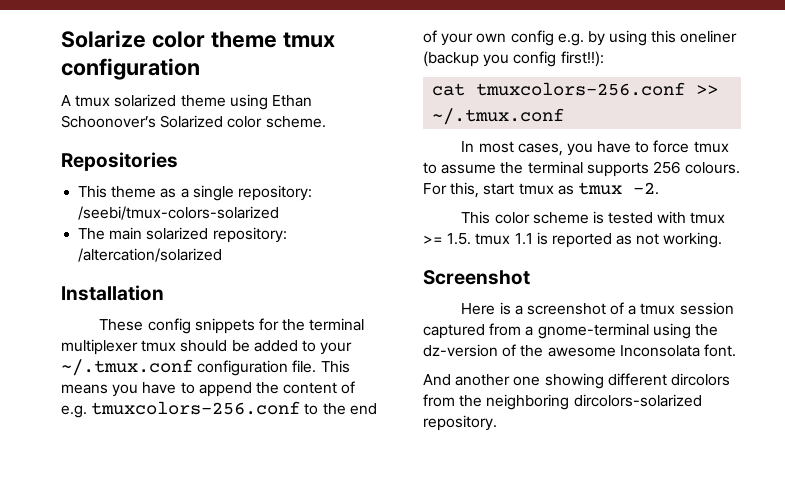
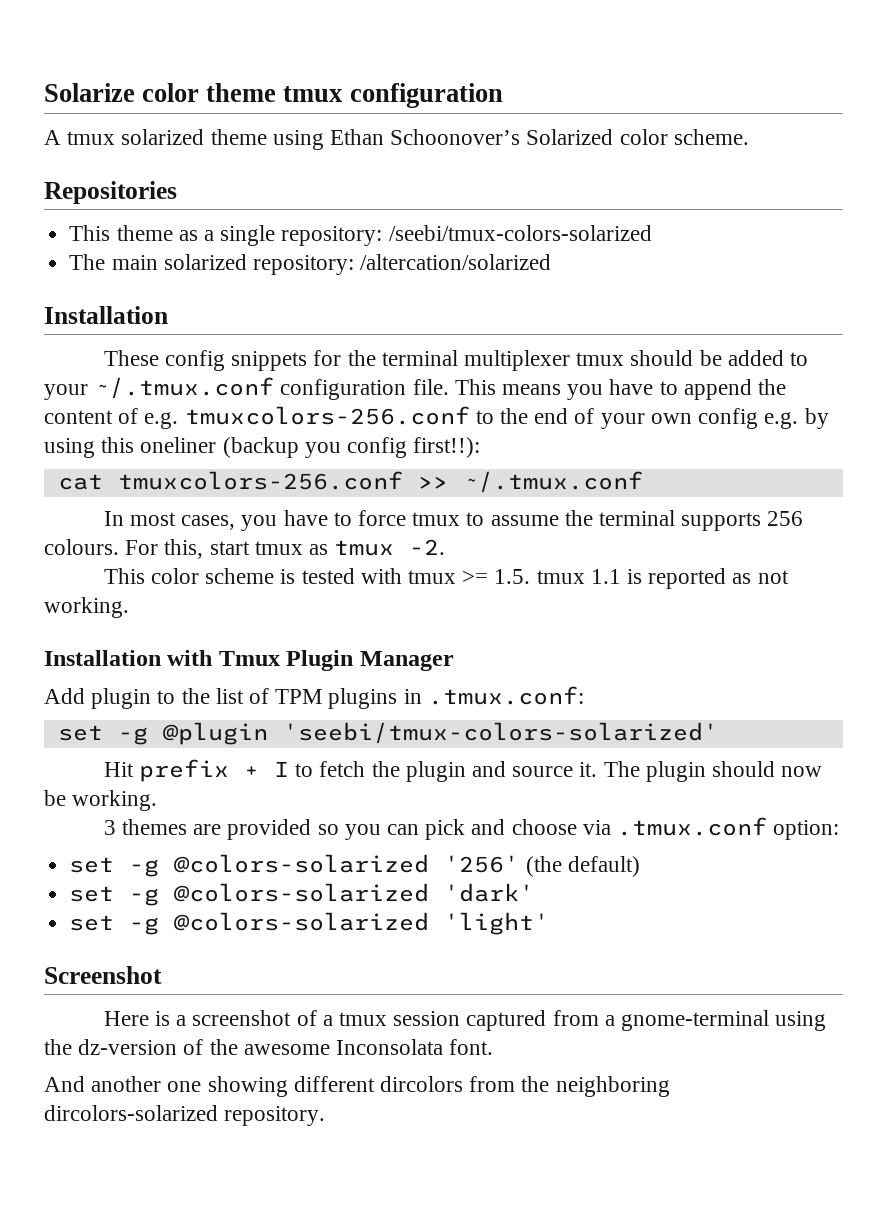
(723, 240) none -> [44,650,454,671] [44,686,584,709] [57,722,718,745] [103,759,823,782] [44,790,158,811] [103,817,840,840] [69,854,640,877] [69,883,535,906] [69,912,550,935] // Installation with Tmux Plugin Manager // Add plugin to the list of TPM plugins in .tmux.conf: // set -g @plugin 'seebi/tmux-colors-solarized' // Hit prefix + I to fetch the plugin and source it. The plugin should now be working. // 3 themes are provided so you can pick and choose via .tmux.conf option: // set -g @colors-solarized '256' (the default) // set -g @colors-solarized 'dark' // set -g @colors-solarized 'light'

